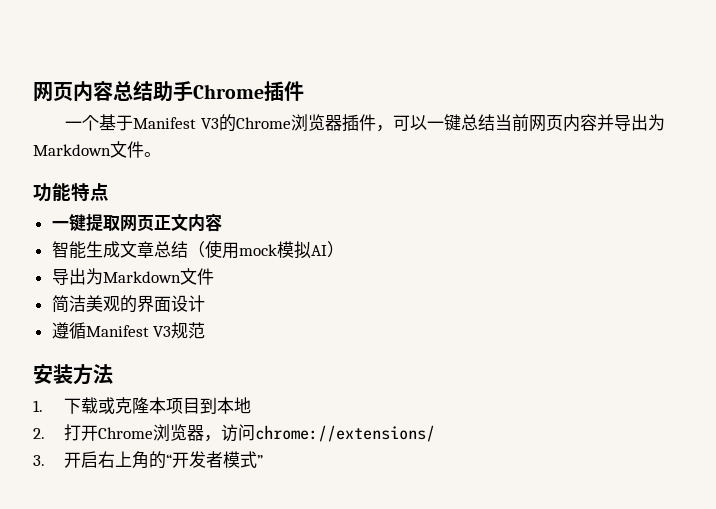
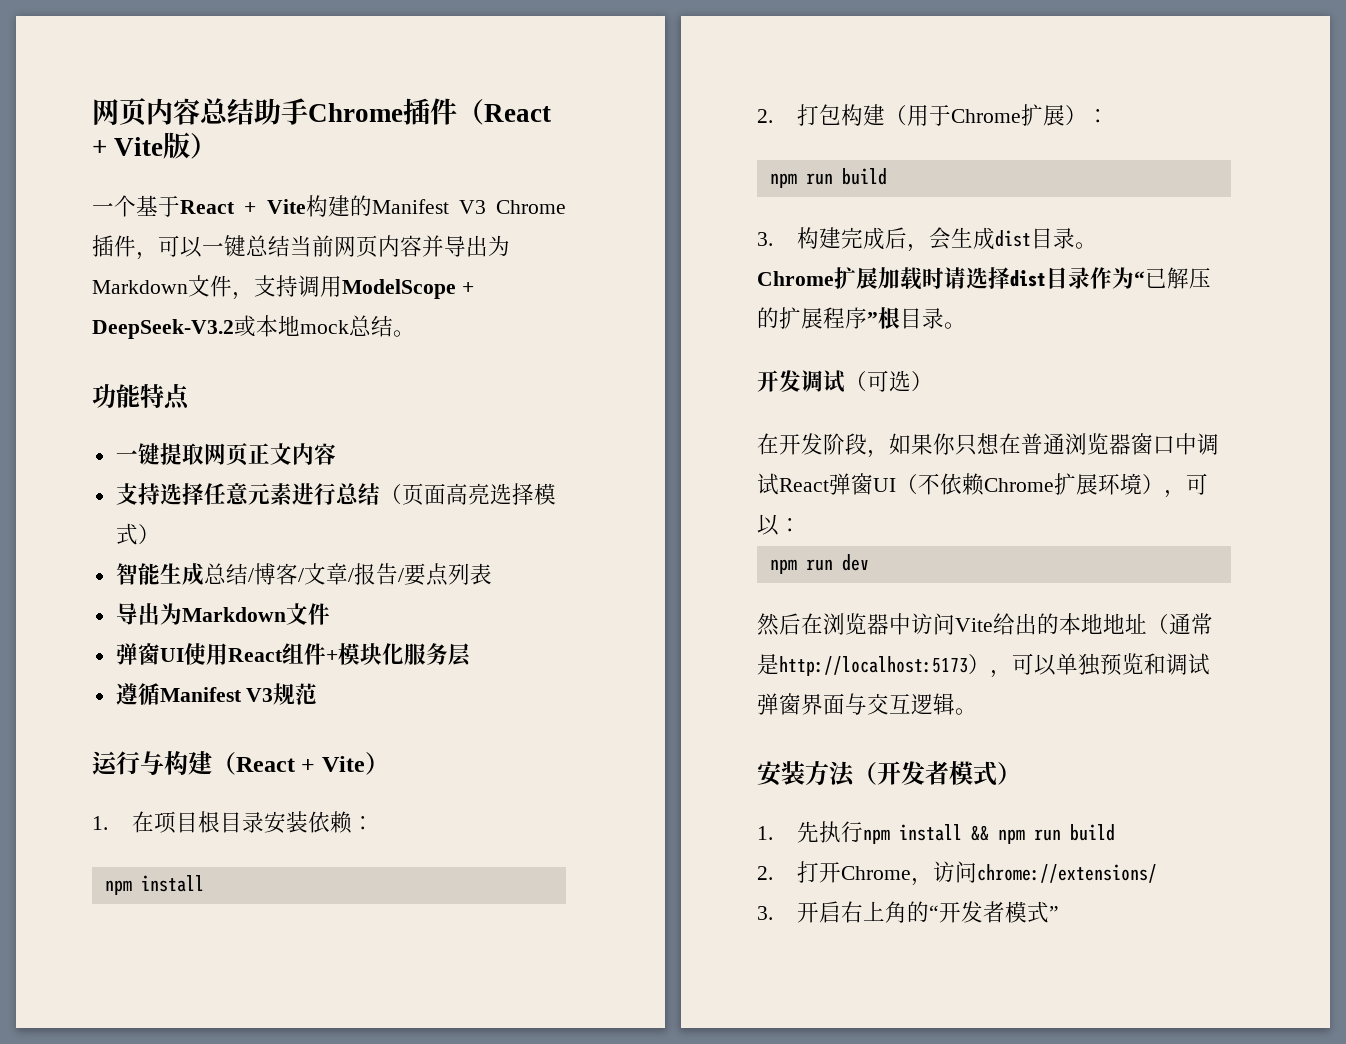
[65,114,342,132] // 一个基于Manifest V3的Chrome浏览器 -> [457,99,551,125] [92,132,218,159] [92,195,566,217] （React + Vite版） // 一个基于React + Vite构建的Manifest V3 Chrome
(144, 149) none -> [232,275,474,300] [92,315,393,339] ，支持调用ModelScope + DeepSeek-V3.2或本地mock总结
[51,240,344,259] [51,268,214,285] [51,295,205,313] [51,322,206,339] [33,364,113,385] [33,397,252,414] 智能生成文章总结（使用mock模拟AI） // 导出为Markdown文件 // 简洁美观的界面设计 // 遵循Manifest V3规范 // 安装方法 // 1.下载或克隆本项目到本地 -> [115,483,556,505] [115,523,160,545] [115,563,492,586] [115,603,330,625] [115,643,471,666] [115,683,318,705] [92,751,389,775] [92,811,374,834] [104,875,204,895] [757,104,1109,126] [769,168,887,188] [757,227,1097,252] [757,267,1211,290] [757,307,966,329] [757,370,933,393] [757,433,1219,458] [757,473,1208,498] [757,514,801,536] [769,554,869,574] [757,613,1213,636] [757,653,1210,678] [757,693,977,715] [757,761,1021,787] [757,821,1115,844] 支持选择任意元素进行总结（页面高亮选择模式） // 智能生成总结/博客/文章/报告/要点列表 // 导出为Markdown文件 // 弹窗UI使用React组件+模块化服务层 // 遵循Manifest V3规范 // 运行与构建（React + Vite） // 1.在项目根目录安装依赖： // npm install // 2.打包构建（用于Chrome扩展）： // npm run build // 3.构建完成后，会生成dist目录。 // Chrome扩展加载时请选择dist目录作为“已解压的扩展程序”根目录。 // 开发调试（可选） // 在开发阶段，如果你只想在普通浏览器窗口中调试React弹窗UI（不依赖Chrome扩展环境），可以： // npm run dev // 然后在浏览器中访问Vite给出的本地地址（通常是http://localhost:5173），可以单独预览和调试弹窗界面与交互逻辑。 // 安装方法（开发者模式） // 1.先执行npm install && npm run build
[153,424,205,441] 浏览器 -> (911, 873) none

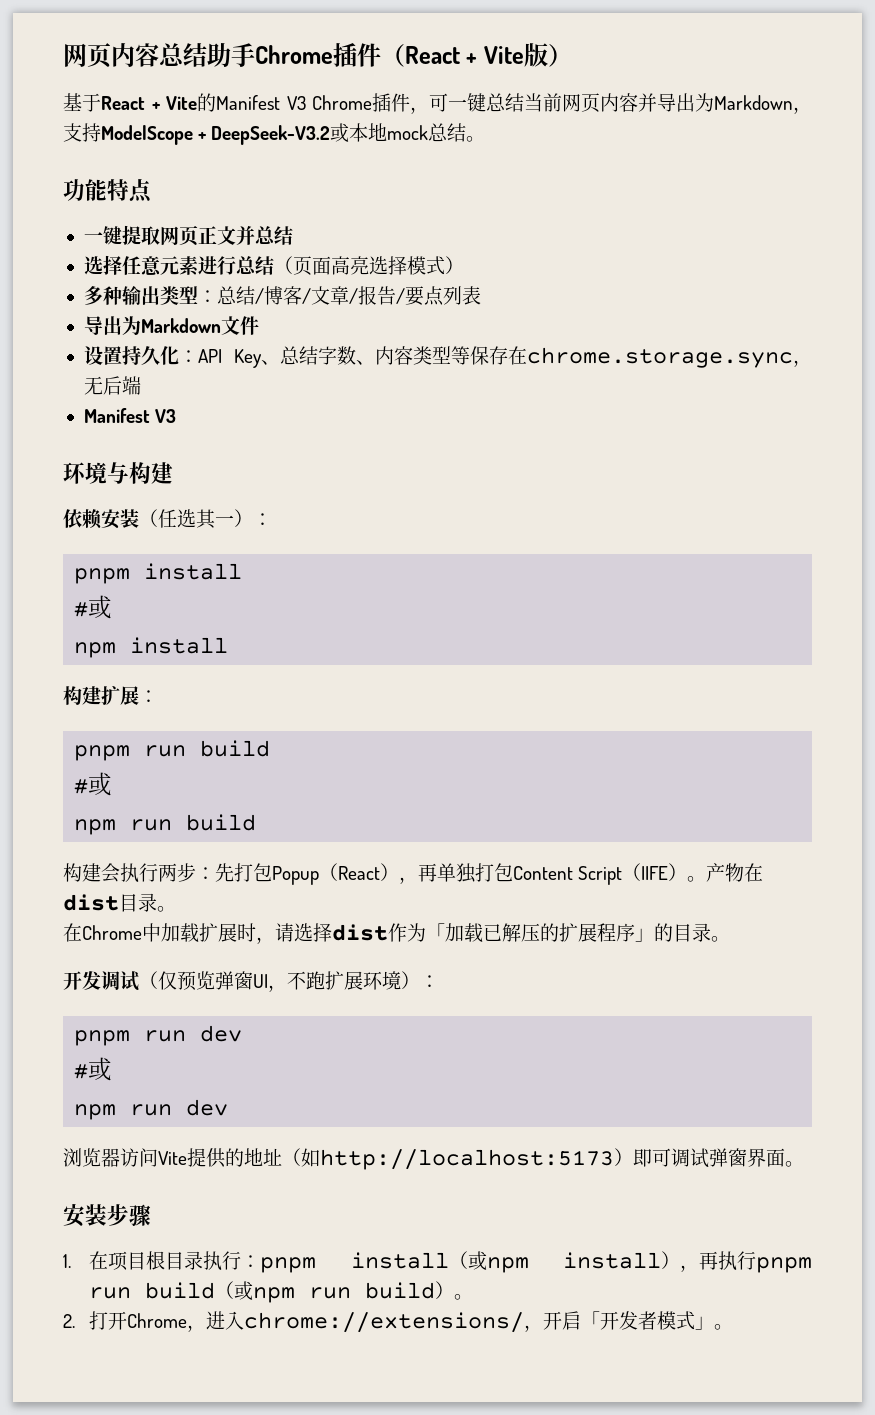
[92,195,136,217] 一个 -> (572, 55) none
[305,195,350,217] 构建 -> (197, 103) none
[180,236,202,258] 以 -> (448, 102) none
[188,275,342,300] 文件，支持调用 -> [793,107,812,114] [63,123,101,142] ，支持
[291,443,336,465] [115,483,160,505] 内容 // 支持 -> [235,225,293,245] 并总结 //
[115,563,204,586] 智能生成 -> [83,285,217,305] 多种输出类型：
[115,643,471,666] [115,683,318,705] [92,751,140,775] 弹窗UI使用React组件+模块化服务层 // 遵循Manifest V3规范 // 运行 -> [83,346,812,368] [83,376,141,395] [83,408,177,423] [63,462,107,484] 设置持久化：API Key、总结字数、内容类型等保存在chrome.storage.sync，无后端 // Manifest V3 // 环境
[212,752,389,775] [92,811,374,834] [104,875,204,895] [757,104,1109,126] [769,168,887,188] [757,227,1097,252] [757,267,1145,290] （React + Vite） // 1.在项目根目录安装依赖： // npm install // 2.打包构建（用于Chrome扩展）： // npm run build // 3.构建完成后，会生成dist目录。 // Chrome扩展加载时请选择dist目录作为“ -> [63,509,272,529] [74,563,243,584] [74,595,113,619] [74,637,229,658] [63,686,158,705] [74,740,271,761] [74,772,113,796] [74,814,257,835] [63,863,764,885] [63,893,176,912] [63,923,483,944] // 依赖安装（任选其一）： // pnpm install // #或 // npm install // 构建扩展： // pnpm run build // #或 // npm run build // 构建会执行两步：先打包Popup（React），再单独打包Content Script（IIFE）。产物在dist目录。 // 在Chrome中加载扩展时，请选择dist作为「加载
[867,307,900,329] ”根 -> [635,923,673,942] 」的
[867,370,933,392] [757,433,1219,458] [757,473,1054,496] 可选） // 在开发阶段，如果你只想在普通浏览器窗口中调试React弹窗UI（不依赖Chrome -> [158,971,325,992] 仅预览弹窗UI，不跑
[1164,473,1208,498] [757,514,801,536] ，可以： -> [420,975,439,988] [74,1025,243,1046] [74,1057,113,1081] ： // pnpm run dev // #或
[757,613,1213,636] [757,653,1166,678] 然后在浏览器中访问Vite给出的本地地址（通常是http://localhost:5173），可以单独预览和 -> [63,1148,671,1170] 浏览器访问Vite提供的地址（如http://localhost:5173）即可
[845,693,955,715] 与交互逻辑 -> (785, 1157) none
[805,761,1021,787] [757,821,1115,844] 方法（开发者模式） // 1.先执行npm install && npm run build -> [107,1204,151,1226] [63,1251,812,1273] [89,1281,474,1303] 步骤 // 1.在项目根目录执行：pnpm install（或npm install），再执行pnpm run build（或npm run build）。
[932,861,977,883] 访问 -> [206,1311,245,1330] 进入
[757,901,1059,923] // 3.开启右上角的“开发者模式” -> [524,1311,734,1332] ，开启「开发者模式」。

